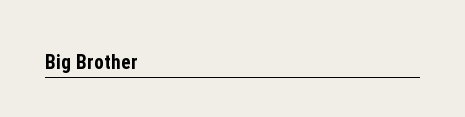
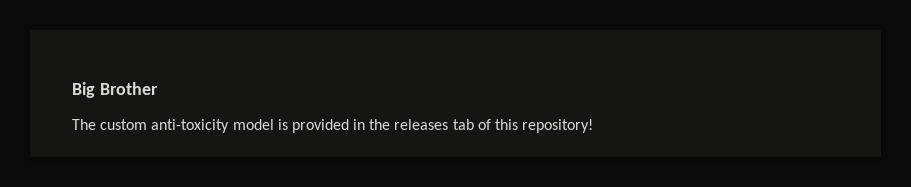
(139, 61) none -> [72,119,594,133] // The custom anti-toxicity model is provided in the releases tab of this repository!

